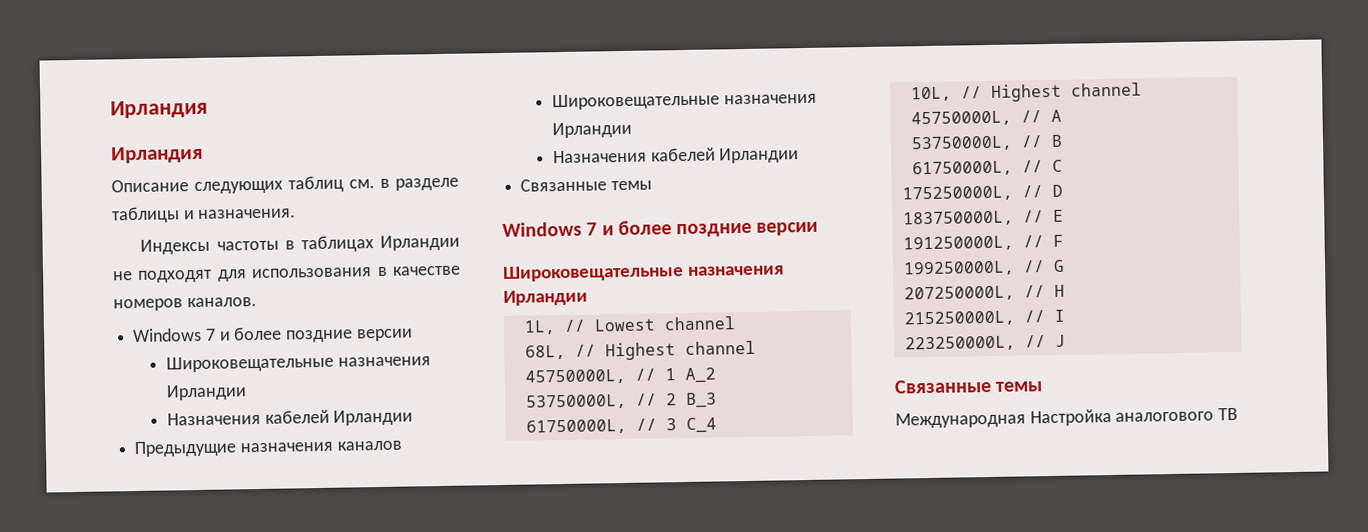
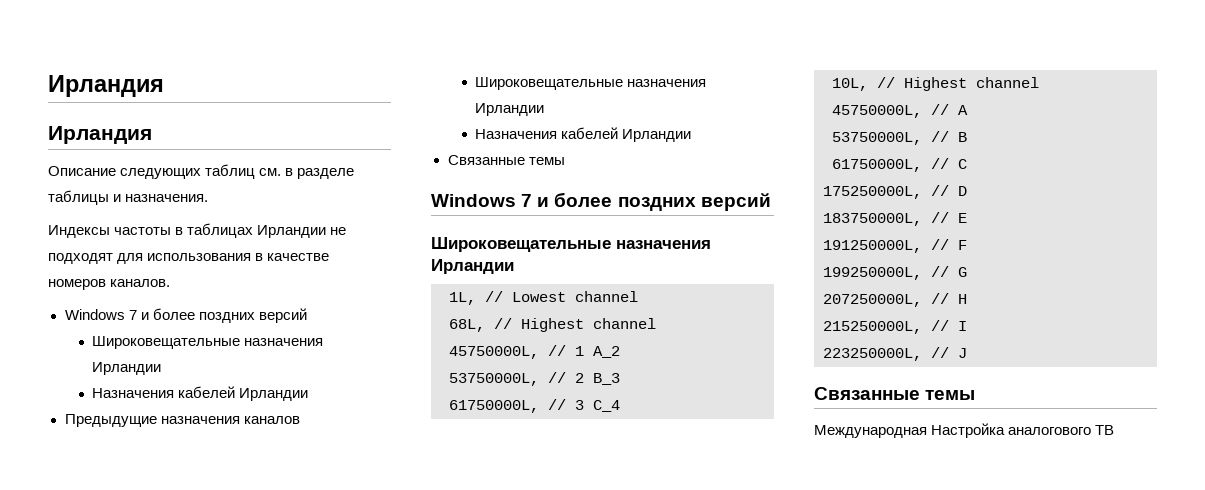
[286,328,413,343] поздние версии -> [198,308,307,323] поздних версий
[676,221,819,238] поздние версии -> [617,193,771,211] поздних версий

